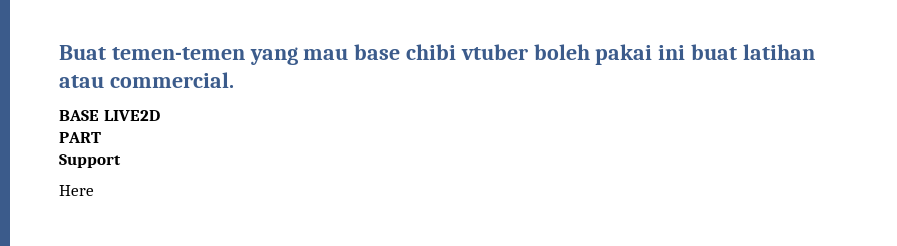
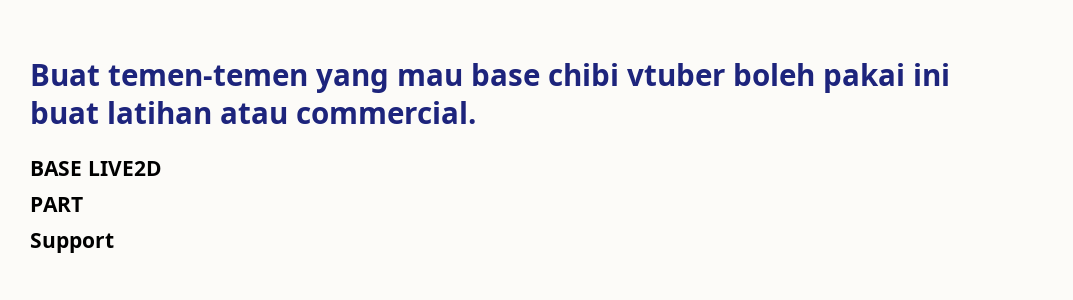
[59,185,94,196] // Here -> (114, 243) none

